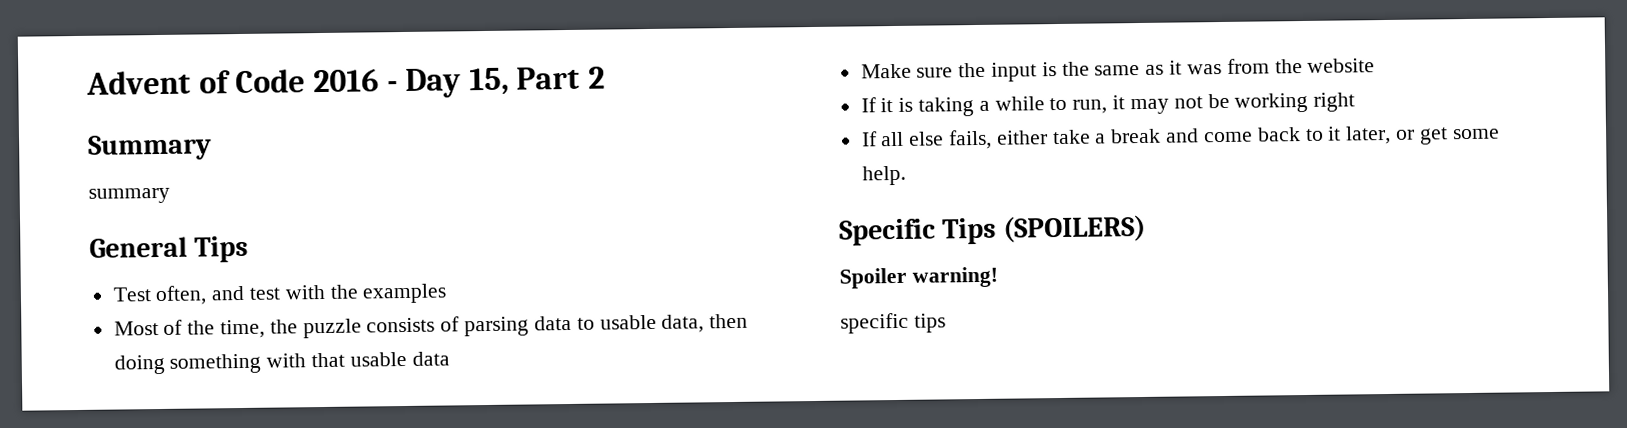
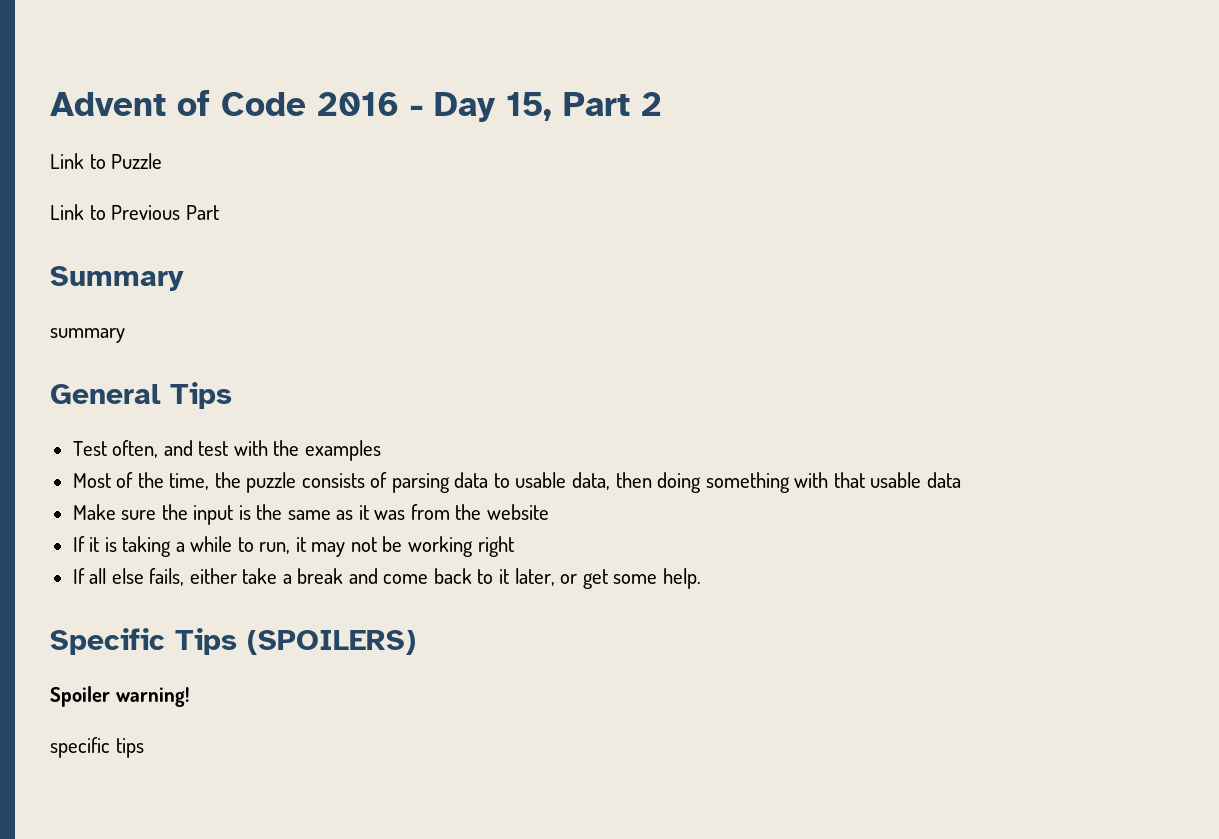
(606, 77) none -> [50,153,163,169] [50,204,219,220] // Link to Puzzle // Link to Previous Part

